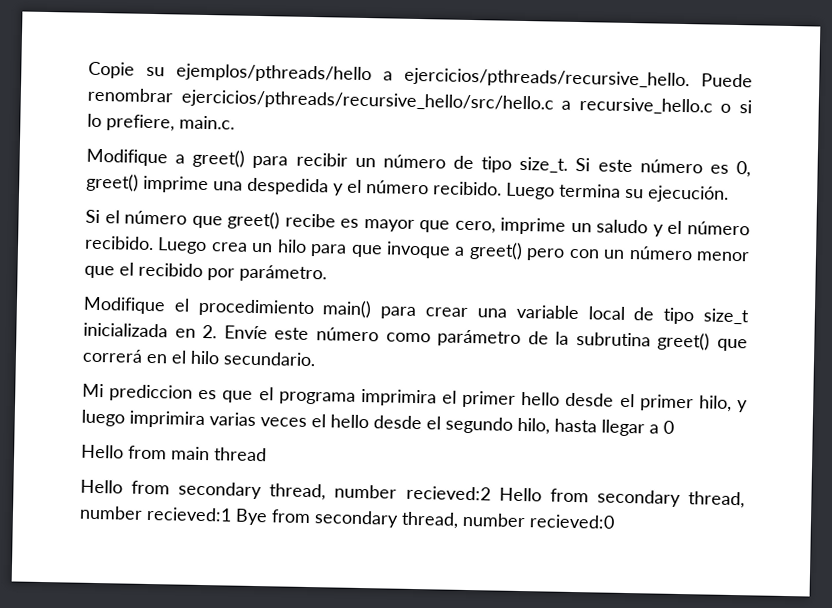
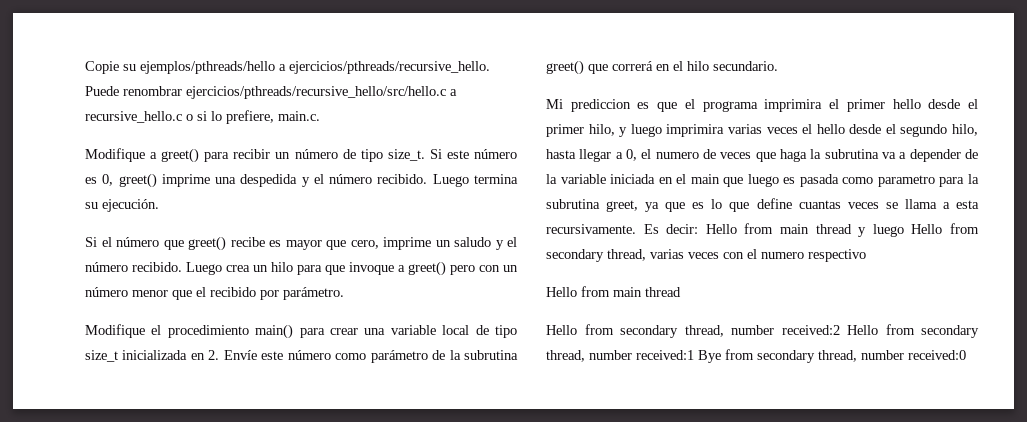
[663,420,674,434] 0 -> [626,149,978,162] [546,174,980,187] [546,198,979,212] [546,223,980,237] [546,249,866,262] 0, el numero de veces que haga la subrutina va a depender de la variable iniciada en el main que luego es pasada como parametro para la subrutina greet, ya que es lo que define cuantas veces se llama a esta recursivamente. Es decir: Hello from main thread y luego Hello from secondary thread, varias veces con el numero respectivo
[405,485,745,509] [79,505,232,522] recieved:2 Hello from secondary thread, number recieved:1 -> [781,324,979,338] [546,350,694,362] received:2 Hello from secondary thread, number received:1
[529,514,615,529] recieved:0 -> [908,350,966,360] received:0

